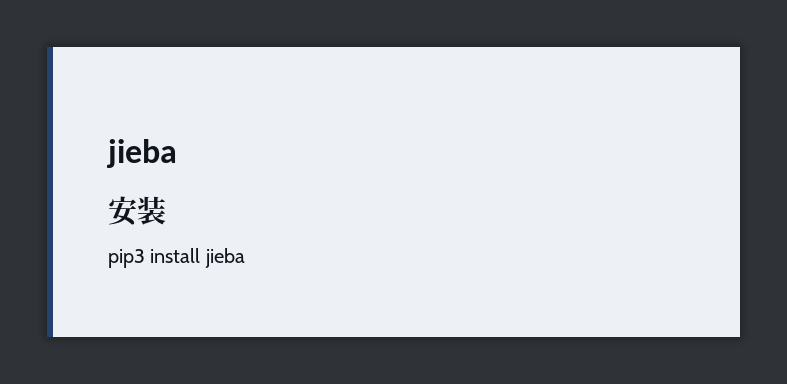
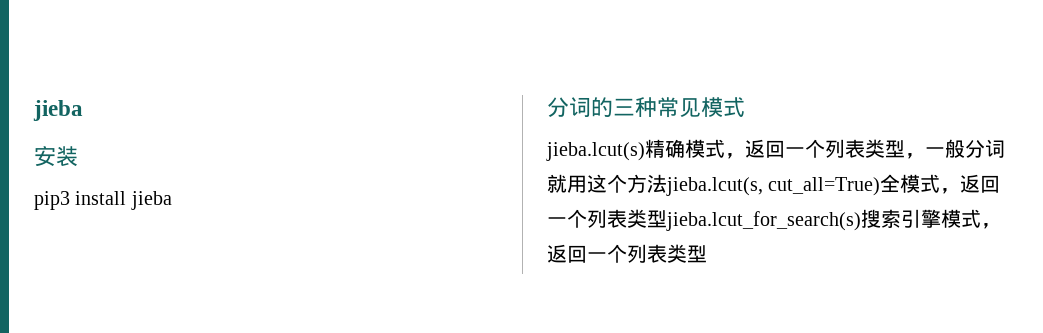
(245, 258) none -> [547,97,745,118] [546,139,1005,161] [547,174,1001,196] [547,209,1001,231] [547,244,707,263] // 分词的三种常见模式 // jieba.lcut(s)精确模式，返回一个列表类型，一般分词就用这个方法jieba.lcut(s, cut_all=True)全模式，返回一个列表类型jieba.lcut_for_search(s)搜索引擎模式，返回一个列表类型

